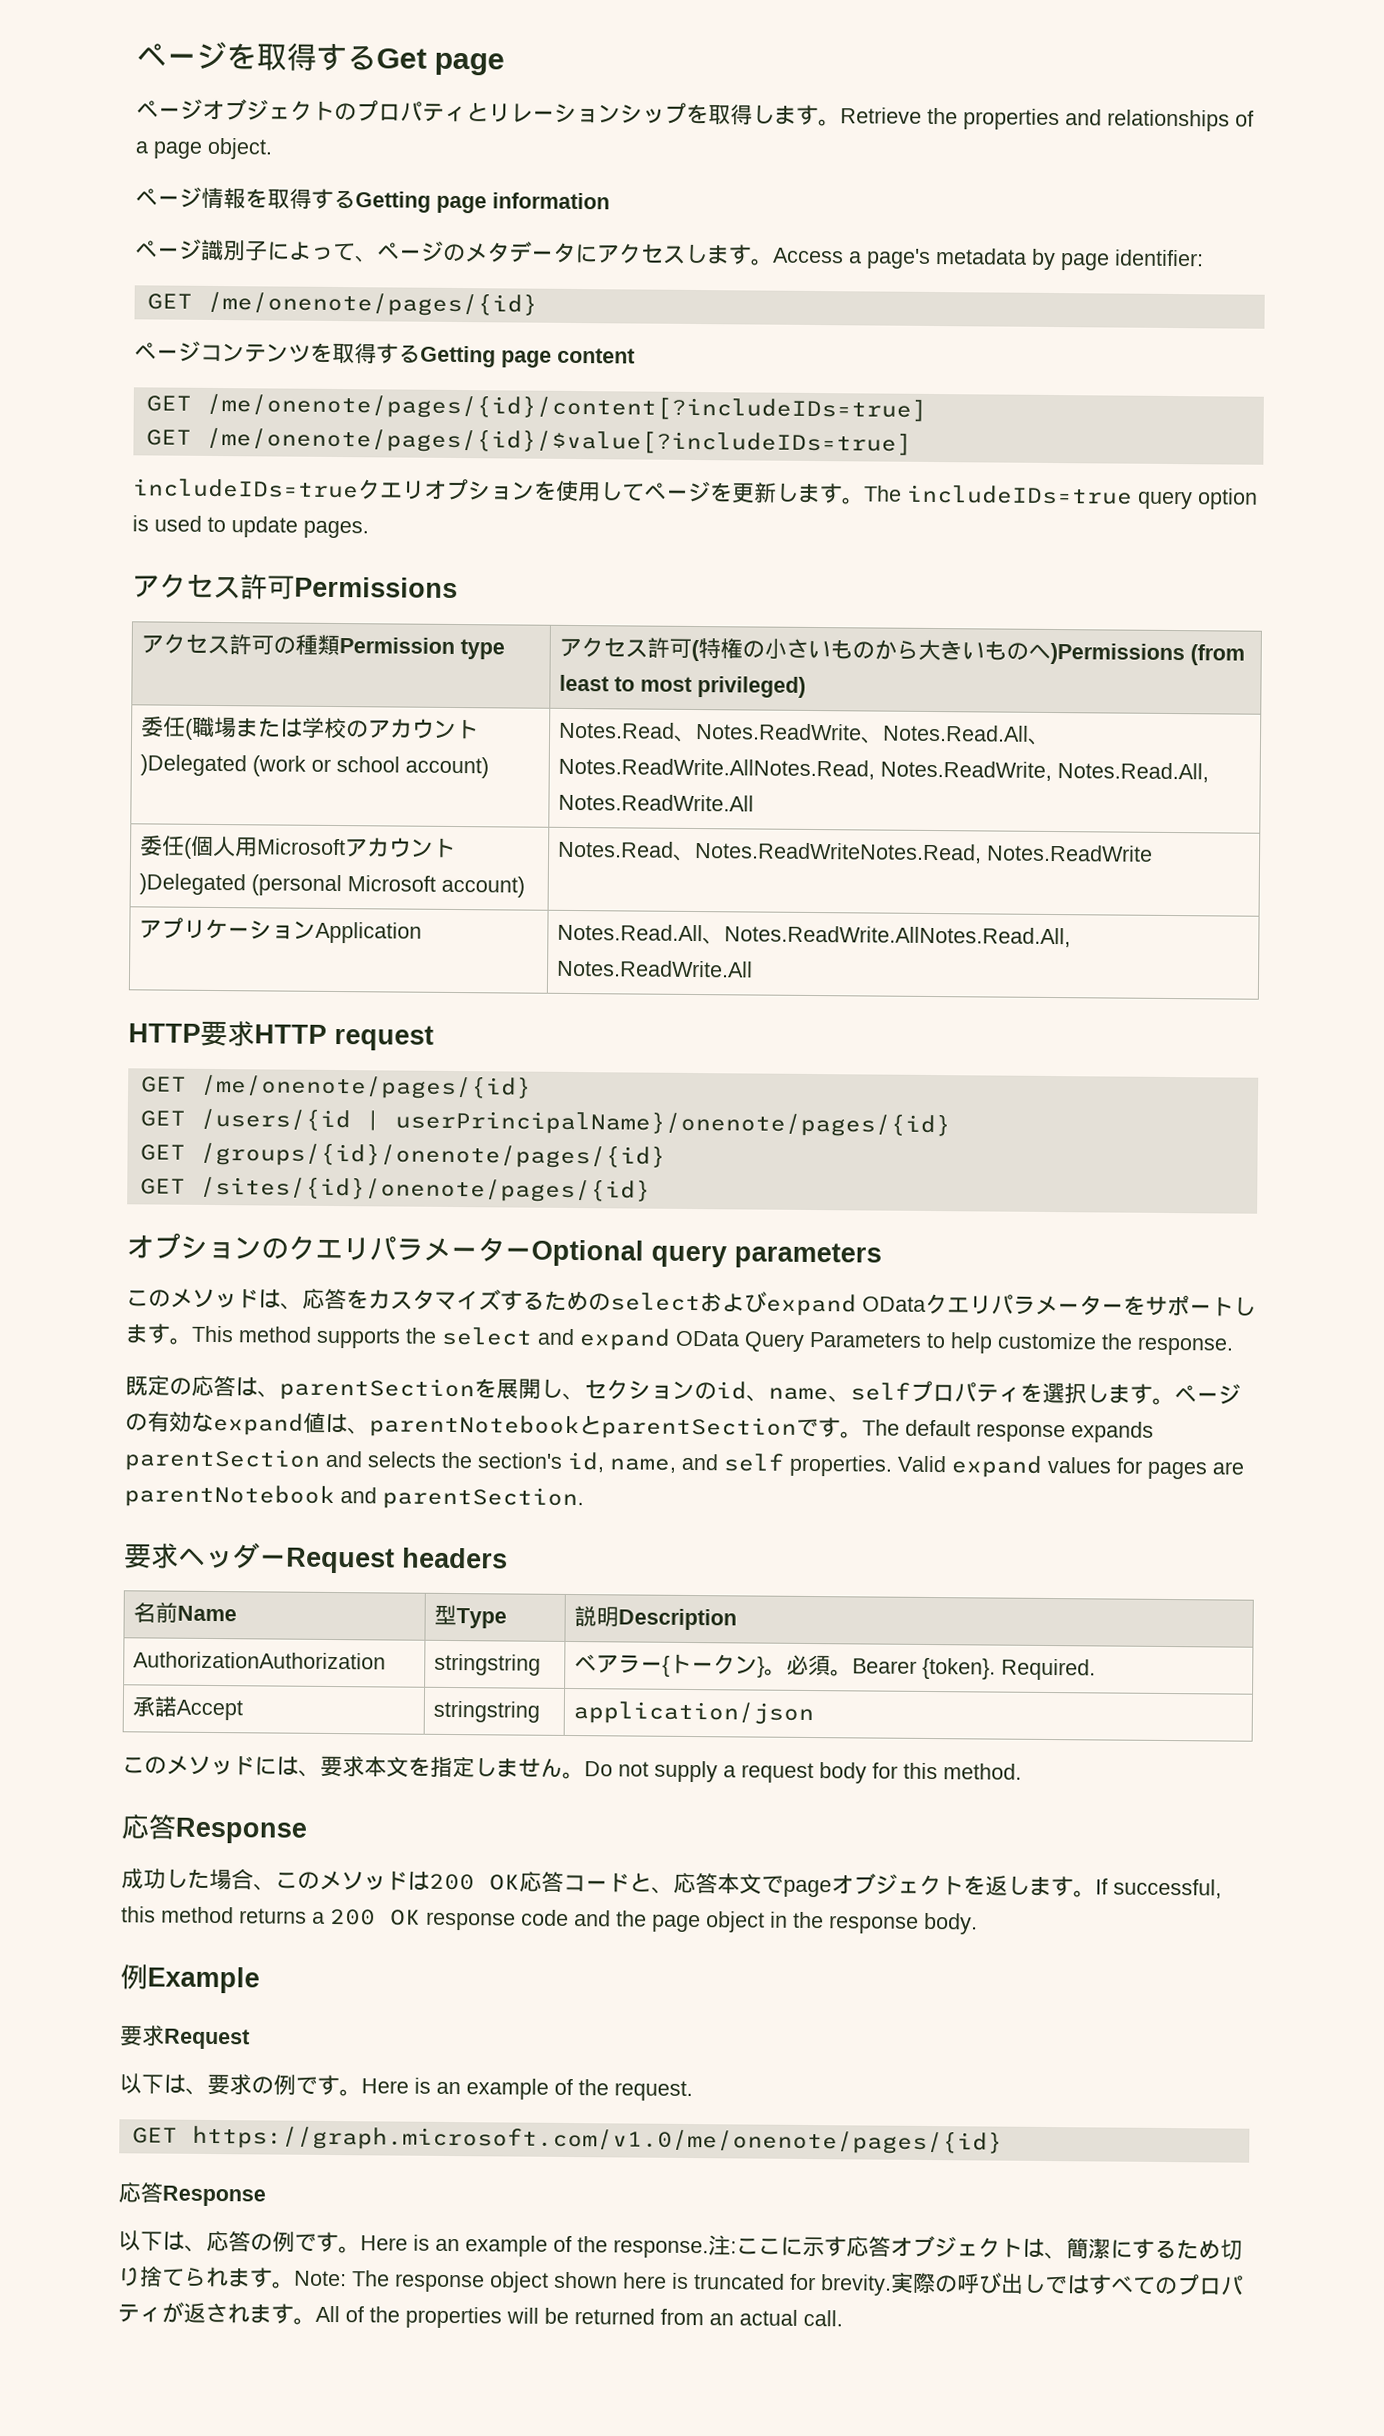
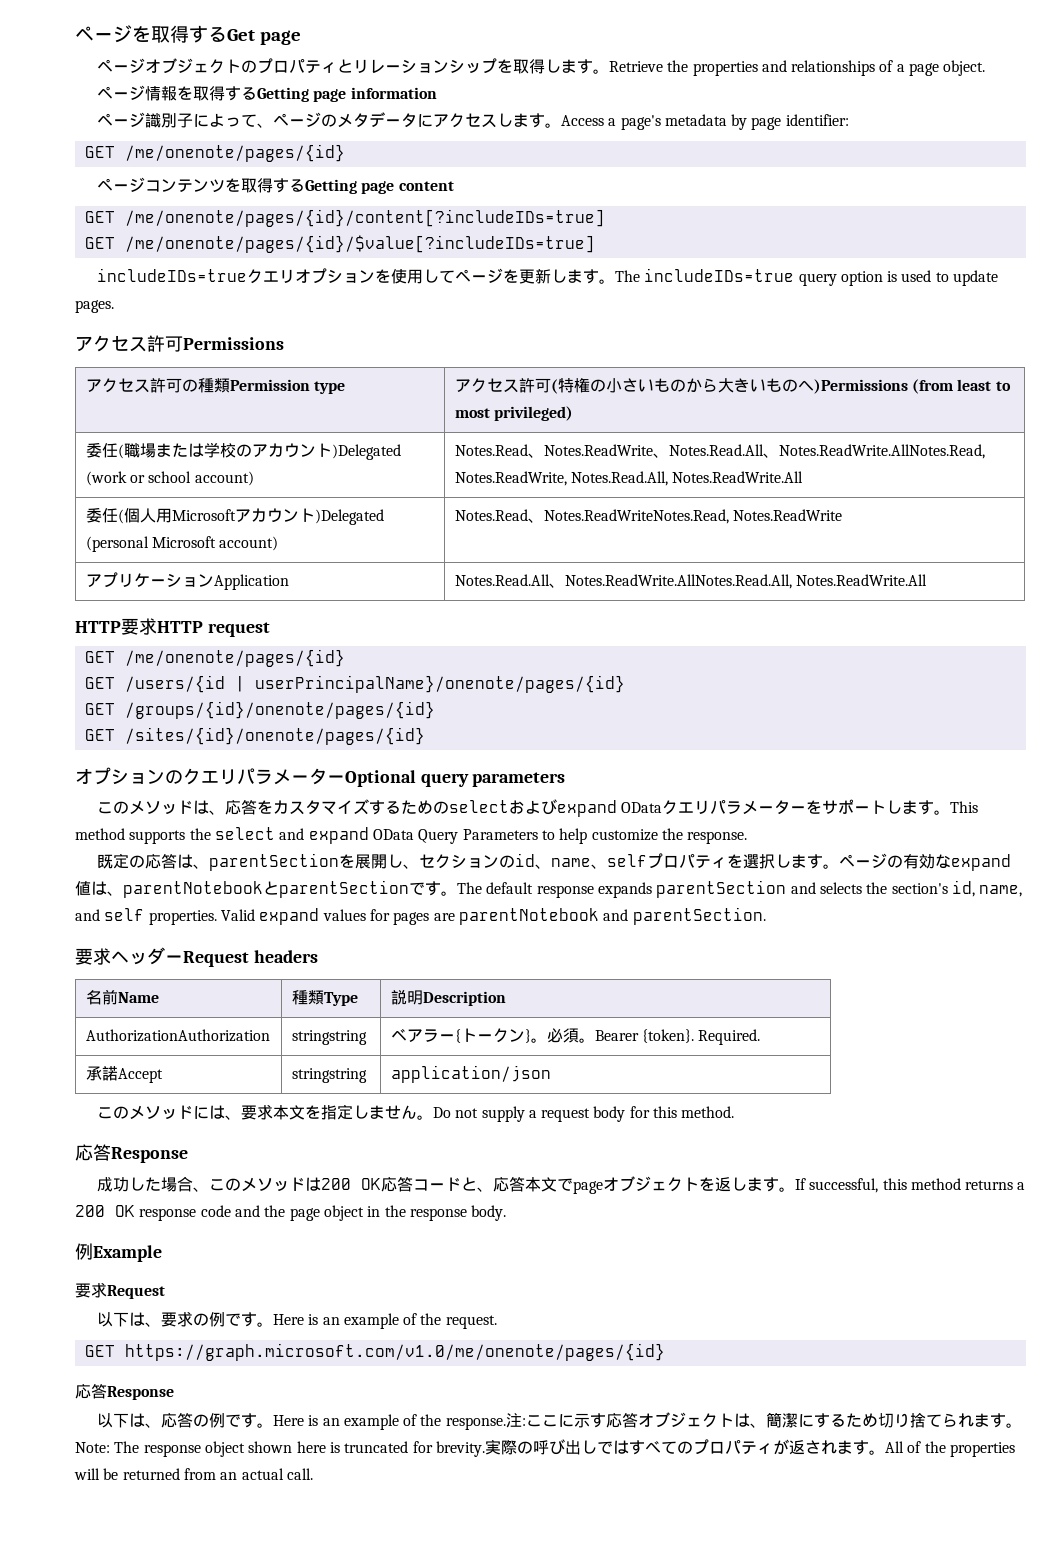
[433,1604,457,1626] 型 -> [291,990,324,1005] 種類

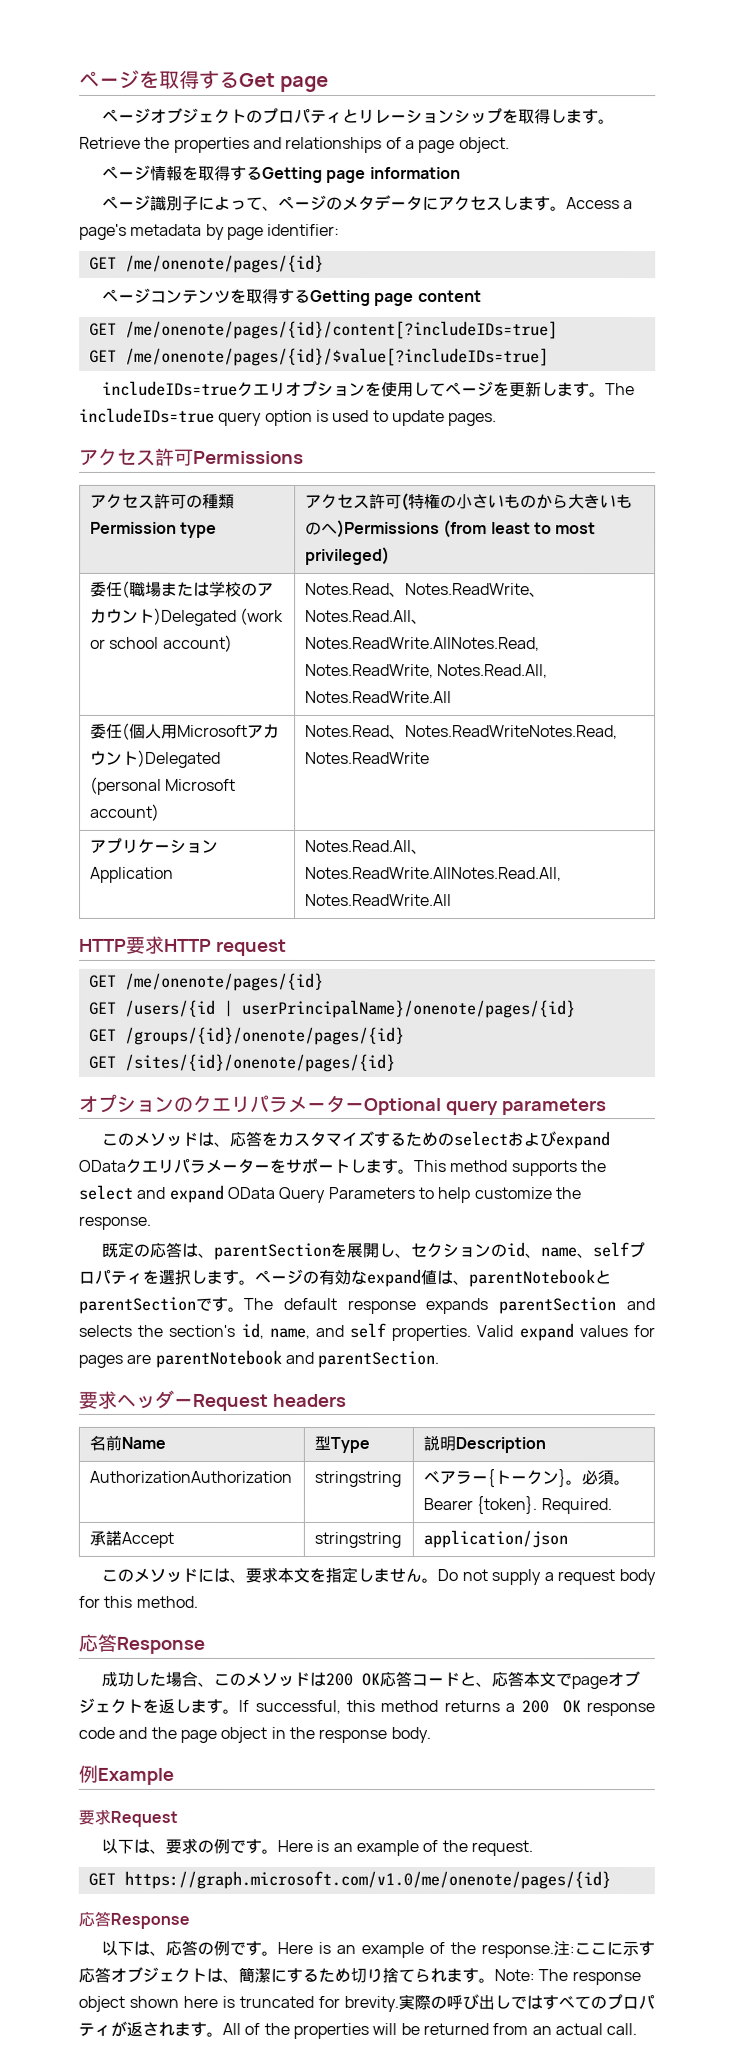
[291,990,324,1005] 種類 -> [314,1435,332,1450] 型

